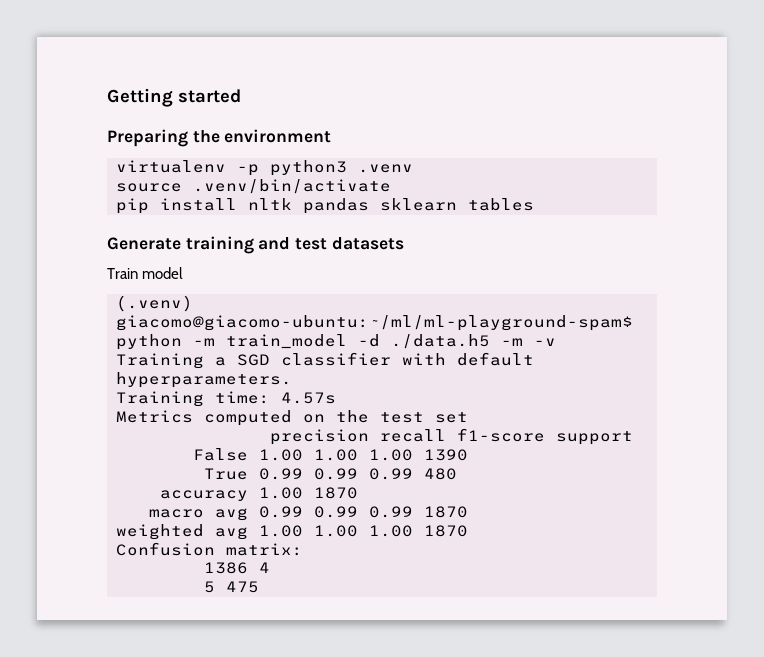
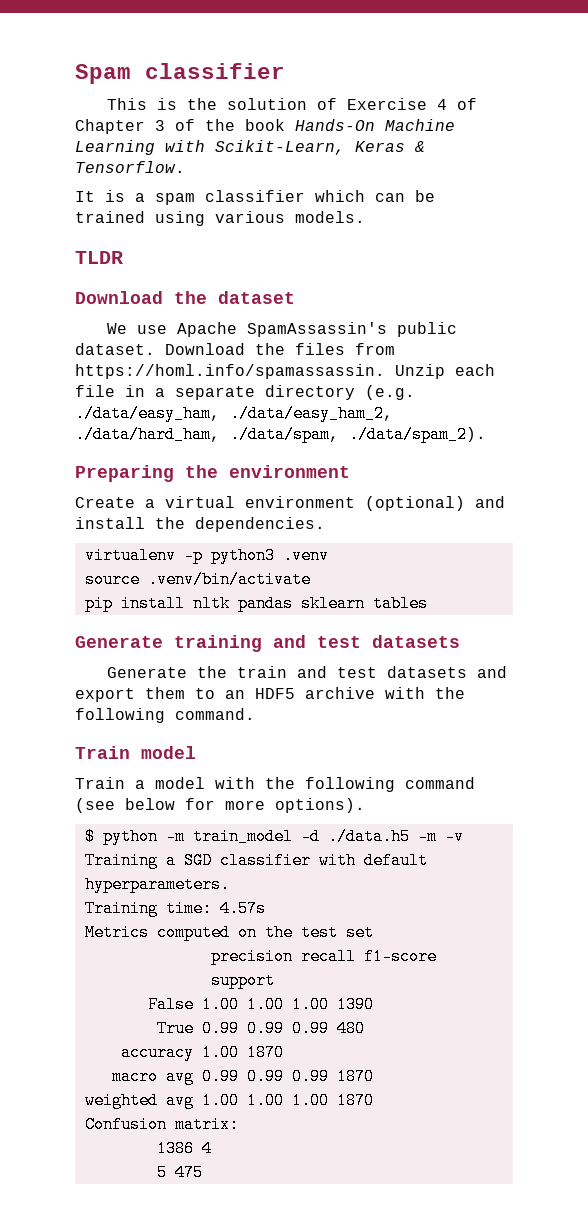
[107,88,241,107] [107,129,332,147] Getting started // Preparing the environment -> [75,63,285,84] [107,98,478,110] [75,119,455,134] [75,140,425,155] [75,161,185,173] [75,190,435,205] [75,211,365,226] [75,251,123,264] [75,291,295,304] [107,322,458,337] [75,343,395,355] [75,364,495,379] [75,385,415,400] [75,405,393,422] [75,426,486,443] [75,465,350,482] [75,496,505,511] [75,517,325,532] Spam classifier // This is the solution of Exercise 4 of Chapter 3 of the book Hands-On Machine Learning with Scikit-Learn, Keras & Tensorflow. // It is a spam classifier which can be trained using various models. // TLDR // Download the dataset // We use Apache SpamAssassin's public dataset. Download the files from https://homl.info/spamassassin. Unzip each file in a separate directory (e.g. ./data/easy_ham, ./data/easy_ham_2, ./data/hard_ham, ./data/spam, ./data/spam_2). // Preparing the environment // Create a virtual environment (optional) and install the dependencies.
[107,267,184,279] [116,295,193,312] [116,315,633,331] Train model // (.venv) giacomo@giacomo-ubuntu:~/ml/ml-playground-spam$ -> [107,666,508,678] [75,687,465,702] [75,708,255,723] [75,746,196,759] [75,777,475,792] [75,798,365,813] [84,828,95,845] Generate the train and test datasets and export them to an HDF5 archive with the following command. // Train model // Train a model with the following command (see below for more options). // $

